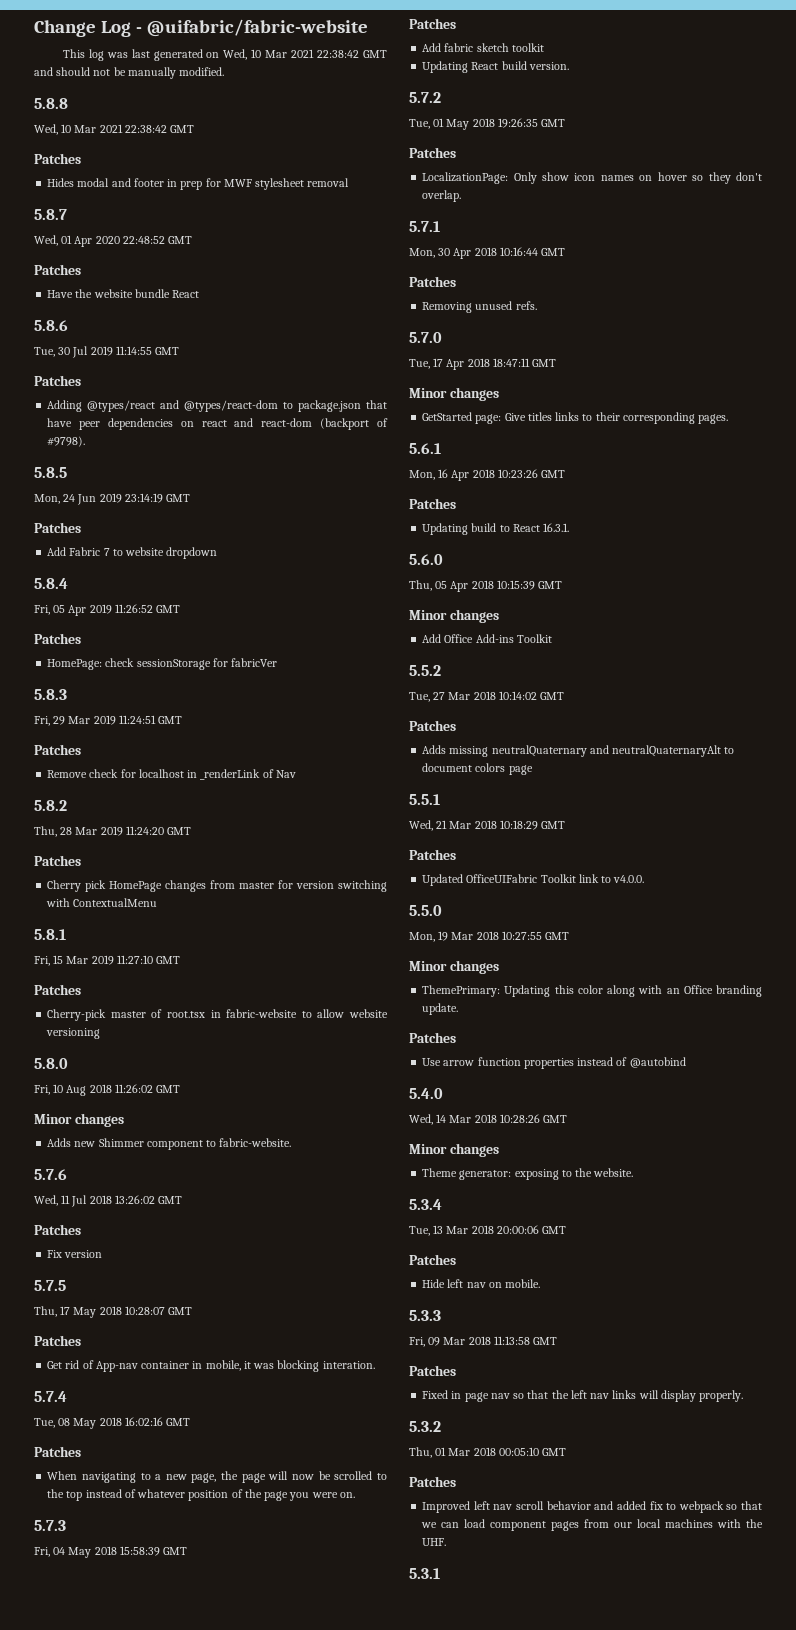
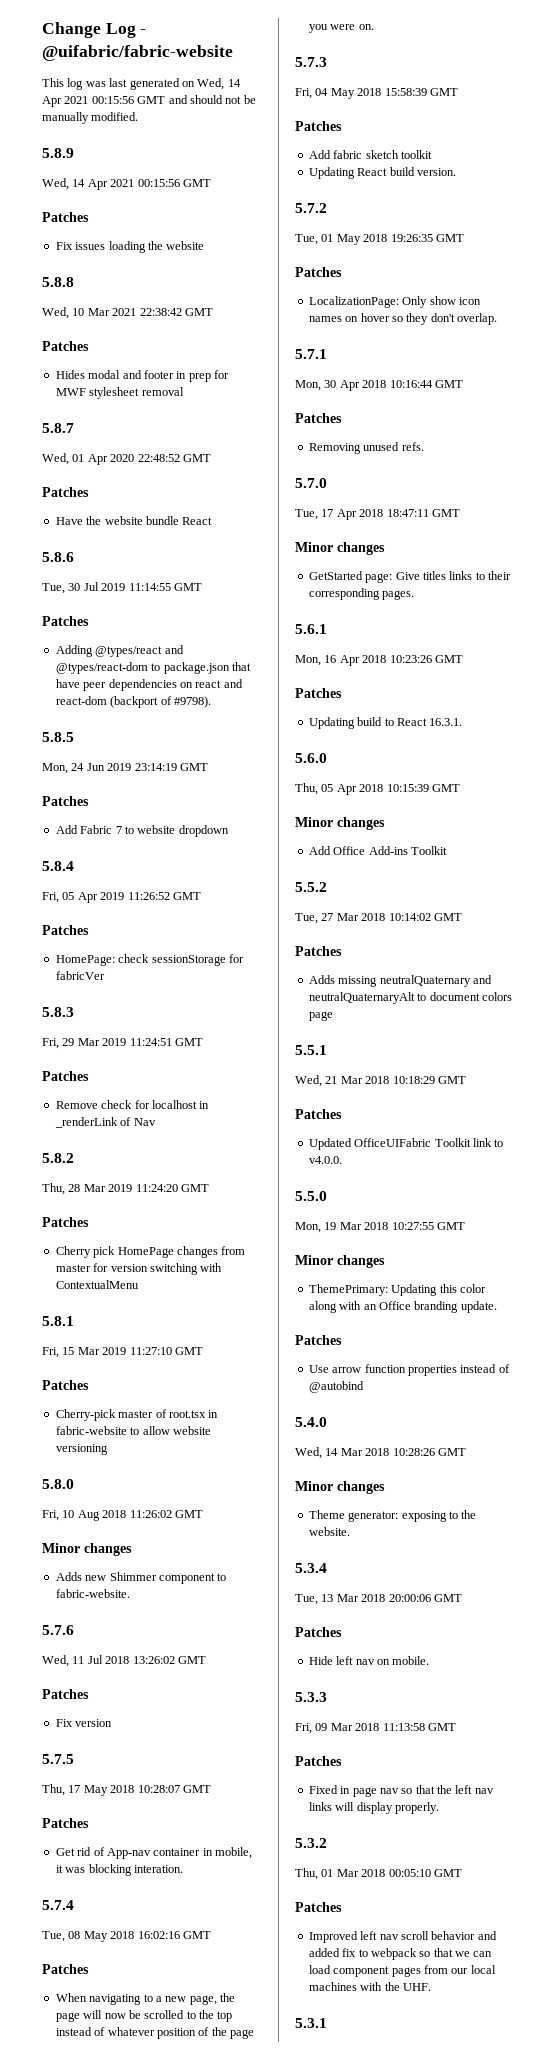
[251,49,360,58] 10 Mar 2021 22:38:42 -> [227,79,241,87] [42,96,134,107] 14 Apr 2021 00:15:56
(225, 71) none -> [42,148,74,158] [42,178,211,190] [42,212,89,222] [55,241,205,253] // 5.8.9 // Wed, 14 Apr 2021 00:15:56 GMT // Patches // Fix issues loading the website

